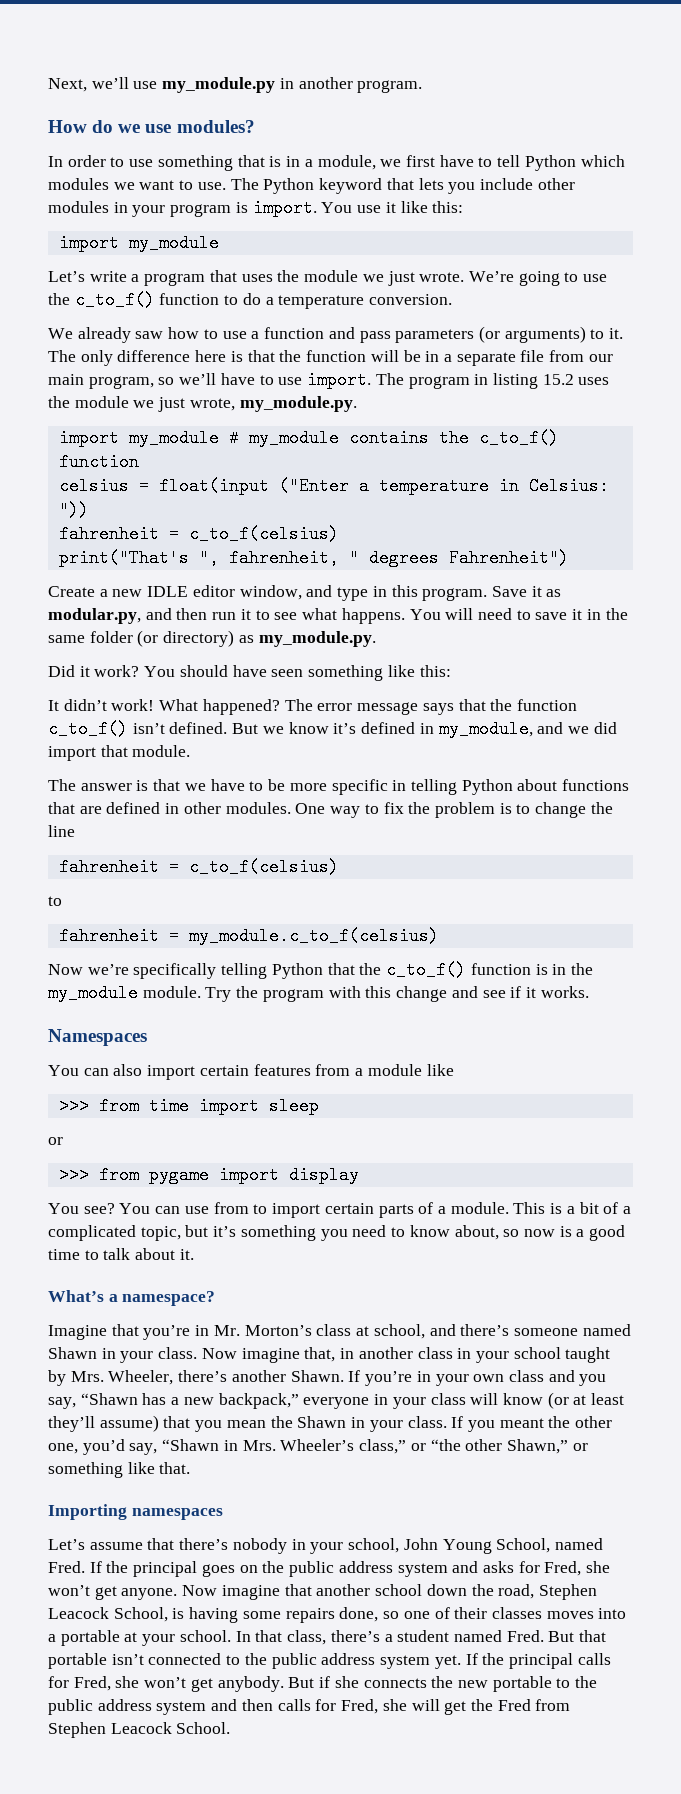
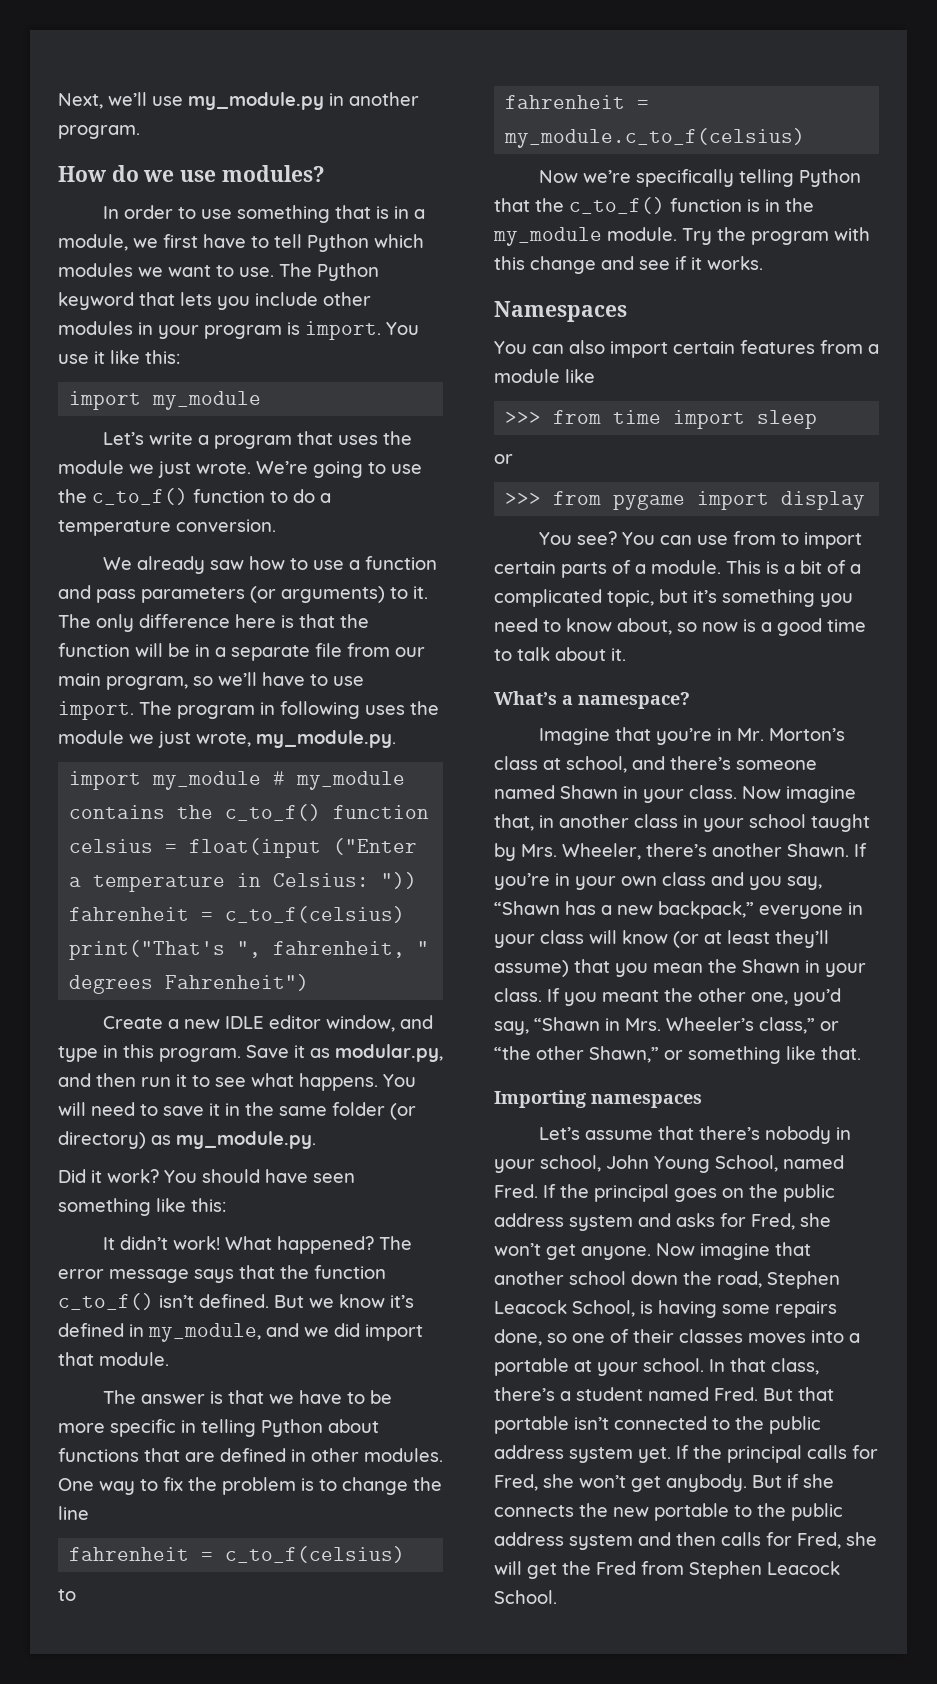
[492,373,574,389] listing 15.2 -> [280,701,360,719] following

